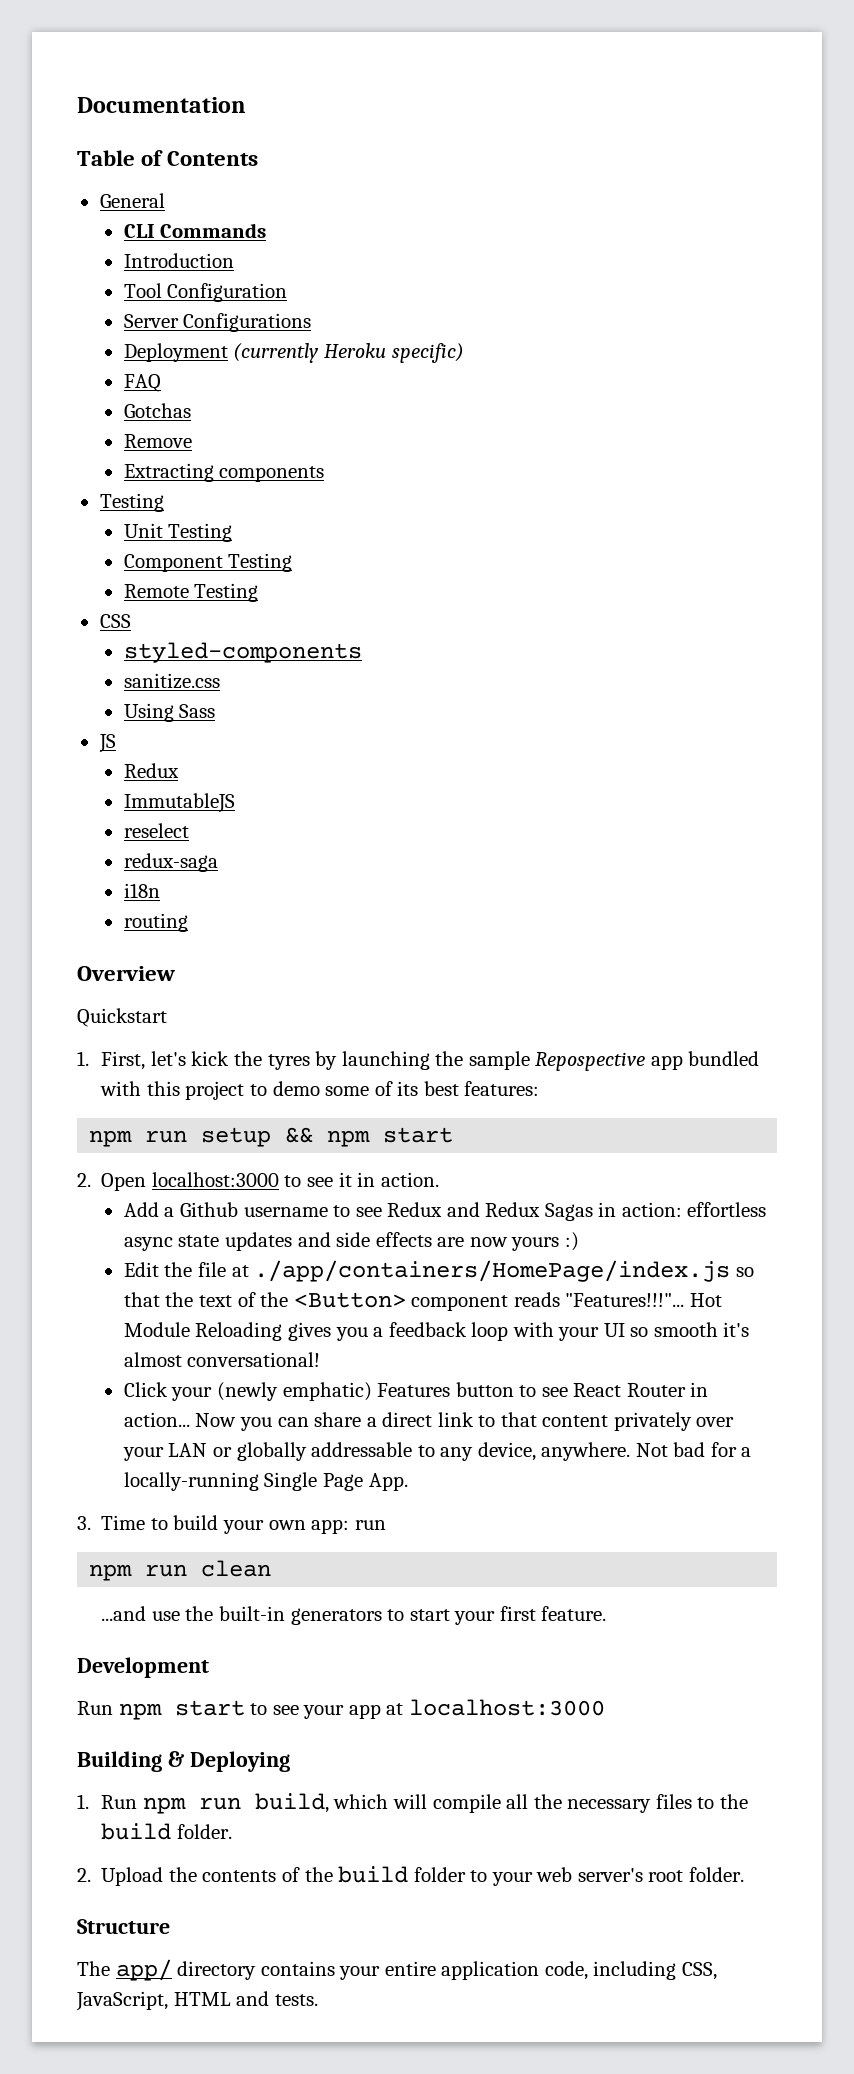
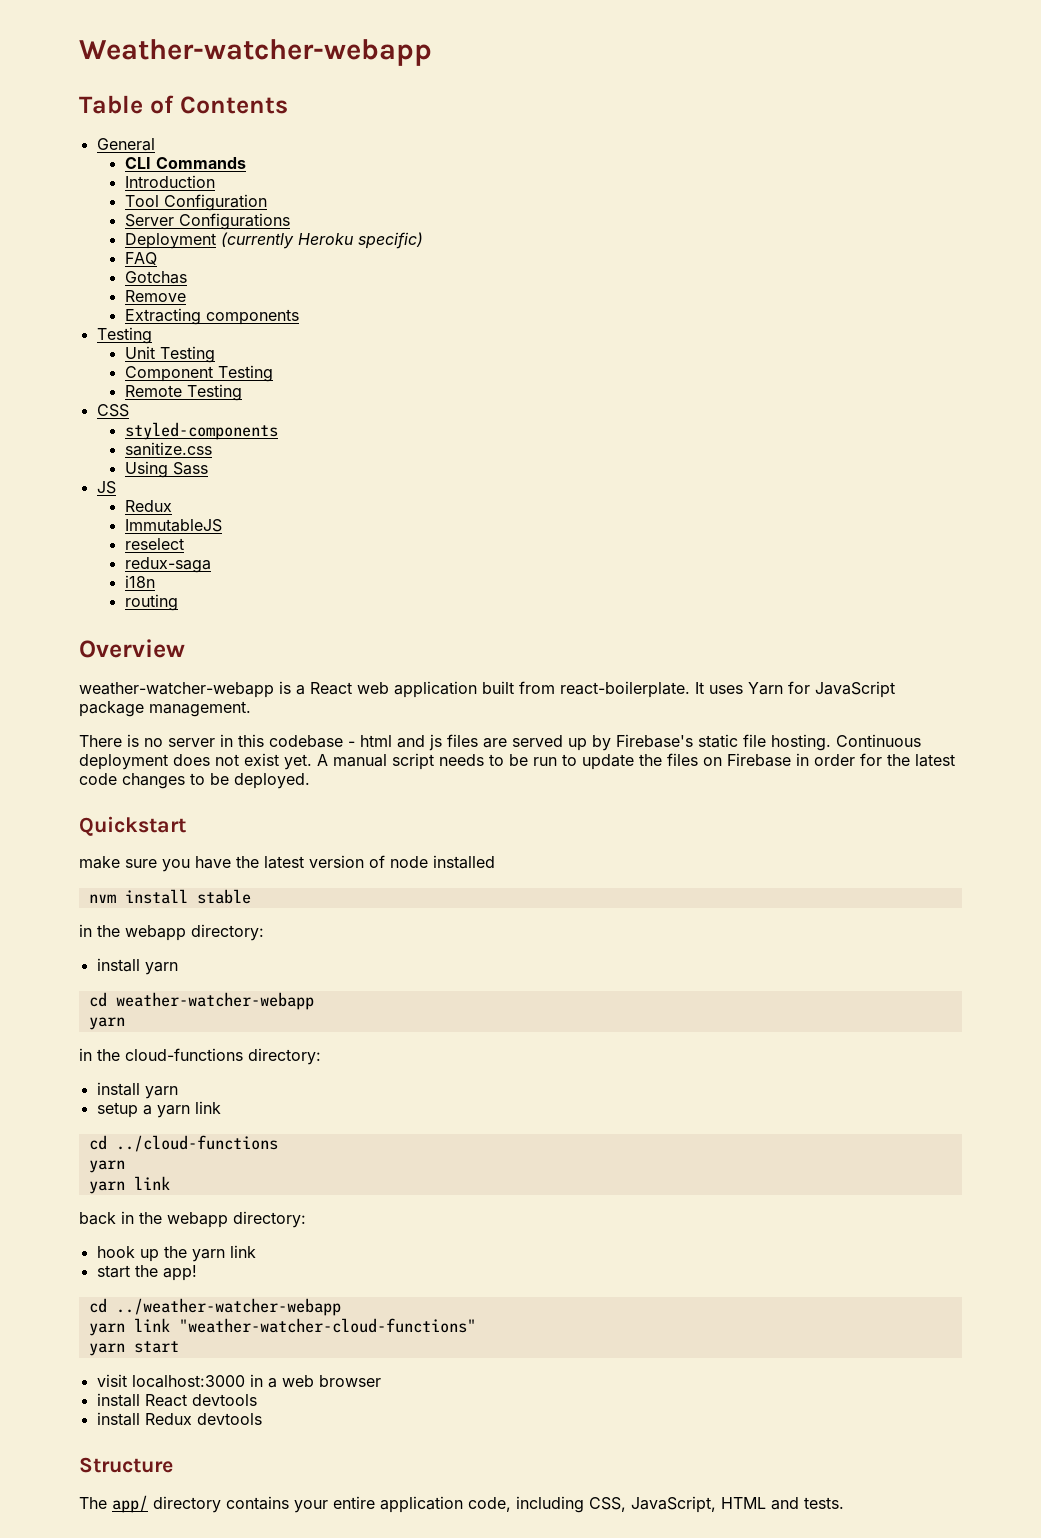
[77,97,246,113] Documentation -> [79,39,432,66] Weather-watcher-webapp
[77,1008,167,1027] [77,1051,760,1071] [100,1081,540,1100] [89,1127,454,1147] [77,1172,439,1191] [123,1202,767,1221] [123,1232,579,1251] [123,1260,754,1282] [123,1292,722,1311] [123,1322,750,1341] [123,1352,321,1367] [123,1382,709,1401] [123,1412,735,1431] [122,1442,752,1461] [123,1472,408,1491] [77,1515,386,1534] [89,1560,272,1581] [101,1606,607,1625] [77,1657,209,1678] [77,1699,605,1720] [77,1751,290,1772] [77,1793,748,1814] [101,1823,232,1840] [77,1866,744,1886] Quickstart // 1. First, let's kick the tyres by launching the sample Repospective app bundled with this project to demo some of its best features: // npm run setup && npm start // 2. Open localhost:3000 to see it in action. // Add a Github username to see Redux and Redux Sagas in action: effortless async state updates and side effects are now yours :) // Edit the file at ./app/containers/HomePage/index.js so that the text of the <Button> component reads "Features!!!"... Hot Module Reloading gives you a feedback loop with your UI so smooth it's almost conversational! // Click your (newly emphatic) Features button to see React Router in action... Now you can share a direct link to that content privately over your LAN or globally addressable to any device, anywhere. Not bad for a locally-running Single Page App. // 3. Time to build your own app: run // npm run clean // ...and use the built-in generators to start your first feature. // Development // Run npm start to see your app at localhost:3000 // Building & Deploying // 1. Run npm run build, which will compile all the necessary files to the build folder. // 2. Upload the contents of the build folder to your web server's root folder. -> [79,681,895,698] [79,701,251,717] [79,734,921,751] [79,753,955,770] [79,773,310,789] [79,816,186,836] [79,855,495,872] [88,889,251,904] [79,924,264,941] [96,958,178,975] [88,992,314,1010] [88,1017,125,1030] [79,1048,321,1065] [96,1082,178,1099] [96,1101,221,1118] [88,1135,278,1152] [88,1160,125,1173] [88,1176,170,1194] [79,1211,306,1228] [96,1245,256,1262] [96,1265,197,1281] [88,1298,341,1316] [88,1318,476,1336] [88,1341,179,1356] [96,1374,381,1388] [96,1393,257,1407] [96,1412,262,1426] weather-watcher-webapp is a React web application built from react-boilerplate. It uses Yarn for JavaScript package management. // There is no server in this codebase - html and js files are served up by Firebase's static file hosting. Continuous deployment does not exist yet. A manual script needs to be run to update the files on Firebase in order for the latest code changes to be deployed. // Quickstart // make sure you have the latest version of node installed // nvm install stable // in the webapp directory: // install yarn // cd weather-watcher-webapp // yarn // in the cloud-functions directory: // install yarn // setup a yarn link // cd ../cloud-functions // yarn // yarn link // back in the webapp directory: // hook up the yarn link // start the app! // cd ../weather-watcher-webapp // yarn link "weather-watcher-cloud-functions" // yarn start // visit localhost:3000 in a web browser // install React devtools // install Redux devtools

